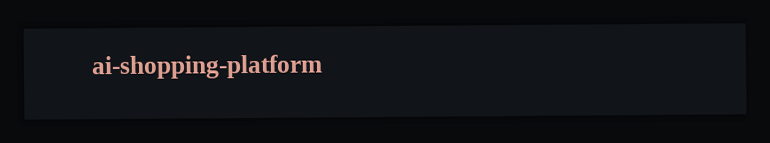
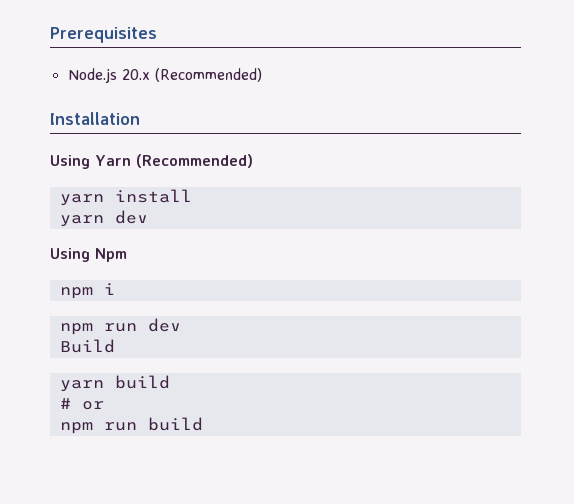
[91,54,323,80] ai-shopping-platform -> [50,27,157,43] [67,68,262,83] [50,112,140,125] [50,154,253,169] [59,189,192,206] [59,210,148,227] [50,248,127,262] [59,283,115,299] [59,318,181,335] [59,339,115,353] [59,375,170,392] [59,398,104,410] [59,417,203,434] Prerequisites // Node.js 20.x (Recommended) // Installation // Using Yarn (Recommended) // yarn install // yarn dev // Using Npm // npm i // npm run dev // Build // yarn build // # or // npm run build

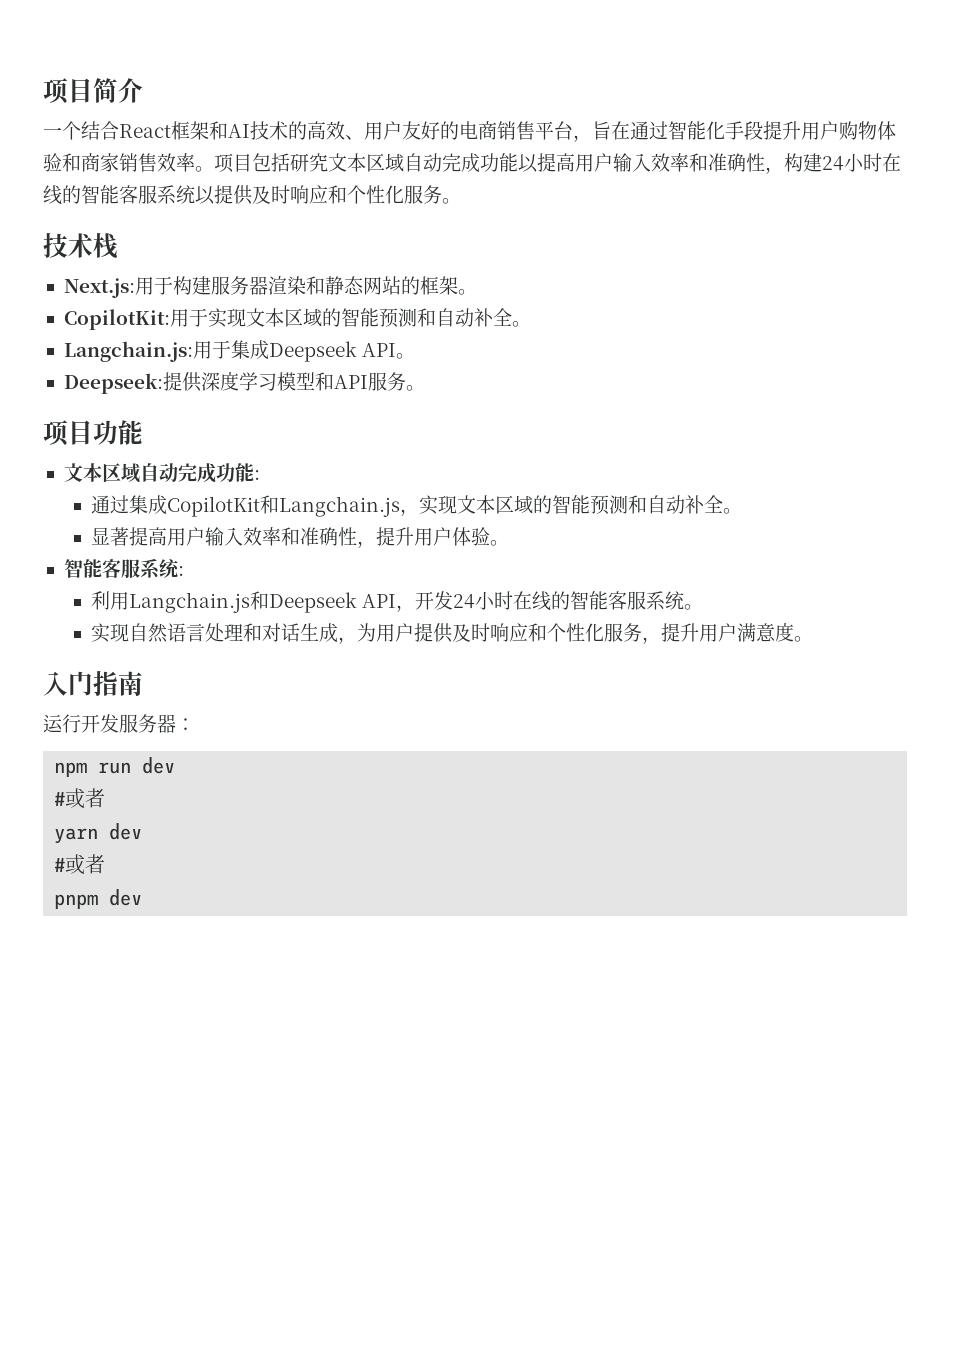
[50,27,157,43] [67,68,262,83] [50,112,140,125] [50,154,253,169] [59,189,192,206] [59,210,148,227] [50,248,127,262] [59,283,115,299] Prerequisites // Node.js 20.x (Recommended) // Installation // Using Yarn (Recommended) // yarn install // yarn dev // Using Npm // npm i -> [43,78,143,104] [43,121,896,142] [43,153,901,174] [43,185,461,205] [43,233,118,259] [63,275,477,298] [63,308,531,330] [63,340,416,362] [63,372,425,394] [43,420,143,446] [63,463,260,483] [90,495,742,517] [90,527,509,548] [63,558,184,579] [90,591,704,613] [90,623,813,644] [43,671,143,696] [43,714,195,733] 项目简介 // 一个结合React框架和AI技术的高效、用户友好的电商销售平台，旨在通过智能化手段提升用户购物体验和商家销售效率。项目包括研究文本区域自动完成功能以提高用户输入效率和准确性，构建24小时在线的智能客服系统以提供及时响应和个性化服务。 // 技术栈 // Next.js:用于构建服务器渲染和静态网站的框架。 // CopilotKit:用于实现文本区域的智能预测和自动补全。 // Langchain.js:用于集成Deepseek API。 // Deepseek:提供深度学习模型和API服务。 // 项目功能 // 文本区域自动完成功能: // 通过集成CopilotKit和Langchain.js，实现文本区域的智能预测和自动补全。 // 显著提高用户输入效率和准确性，提升用户体验。 // 智能客服系统: // 利用Langchain.js和Deepseek API，开发24小时在线的智能客服系统。 // 实现自然语言处理和对话生成，为用户提供及时响应和个性化服务，提升用户满意度。 // 入门指南 // 运行开发服务器：
[59,339,115,353] [59,375,170,392] [59,398,104,410] [59,417,203,434] Build // yarn build // # or // npm run build -> [54,788,106,809] [54,823,143,844] [54,854,106,875] [54,889,143,909] #或者 // yarn dev // #或者 // pnpm dev

